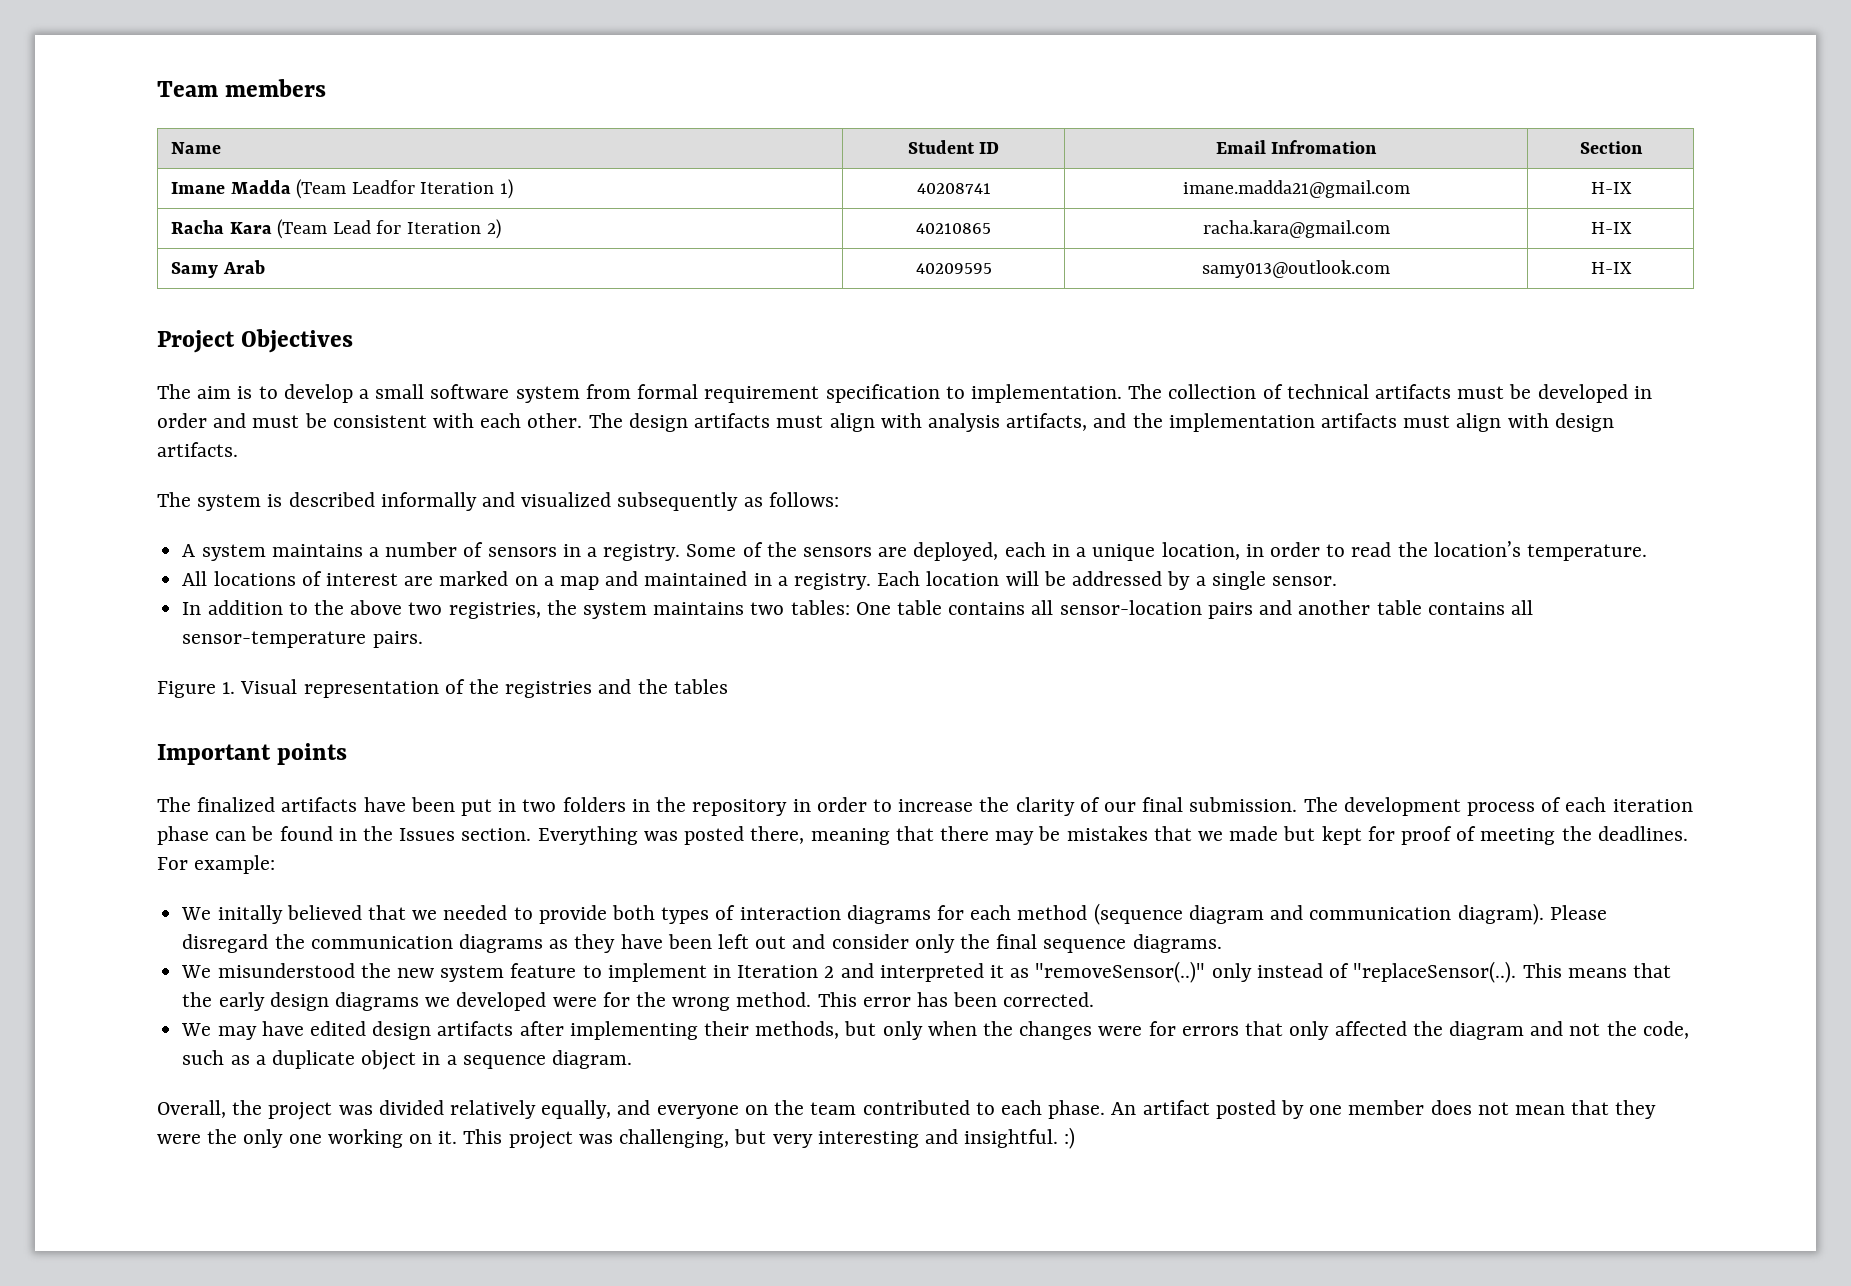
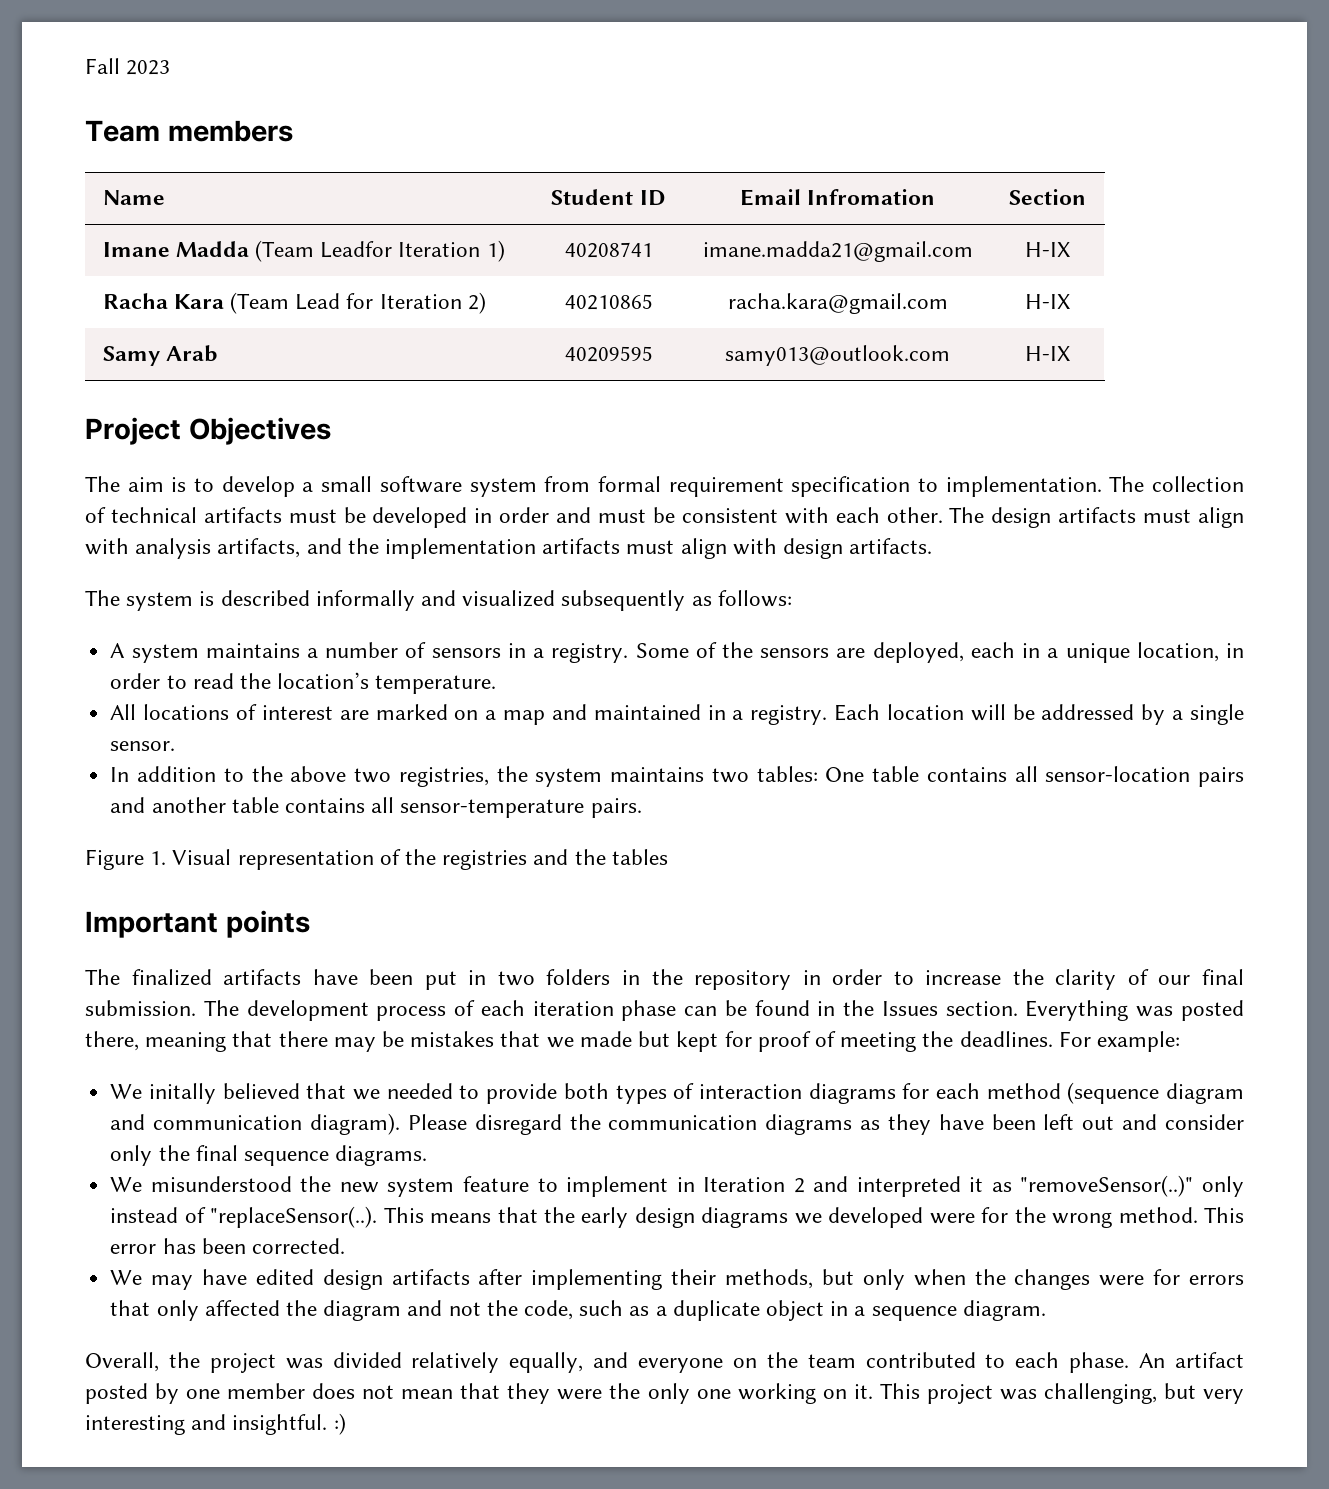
(157, 89) none -> [85,58,171,75] Fall 2023 //

